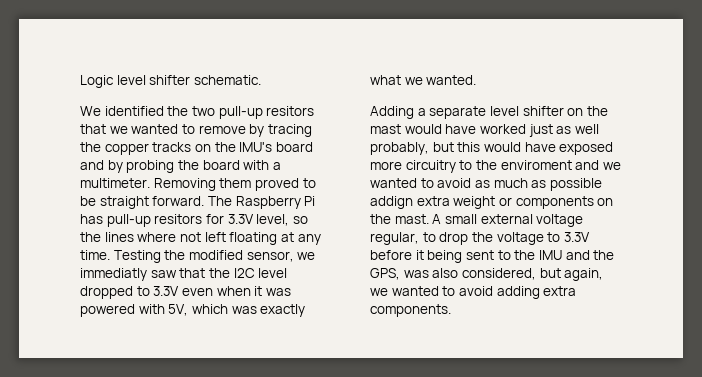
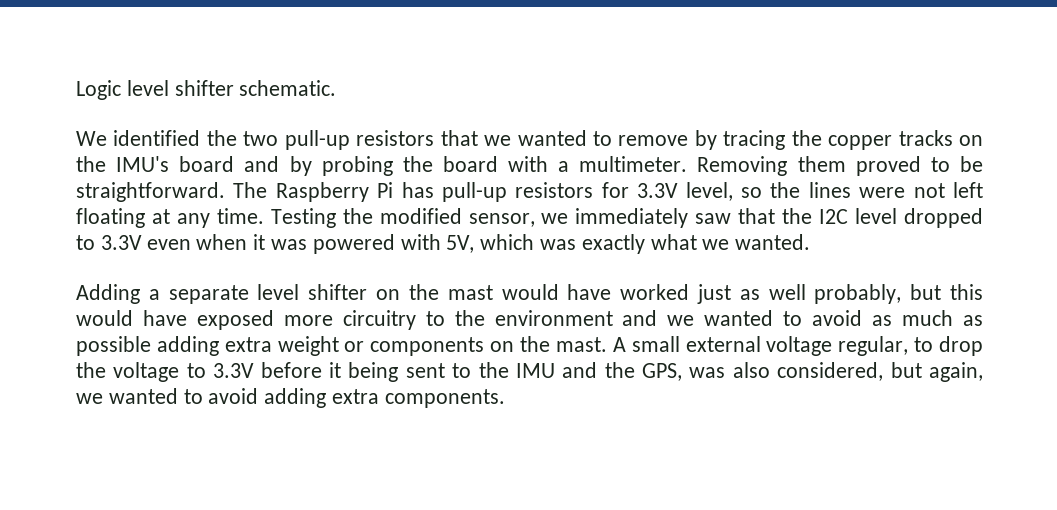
[266,106,315,116] resitors -> [356,130,435,146] resistors
[99,196,205,209] straight forward. -> [76,182,225,202] straightforward.
[154,214,203,224] resitors -> [515,182,594,198] resistors
[137,232,177,242] where -> [859,187,906,198] were
[80,268,147,281] immediatly -> [575,208,689,228] immediately
[500,160,572,170] enviroment -> [494,310,613,326] environment
[370,196,413,209] addign -> [156,336,219,356] adding

